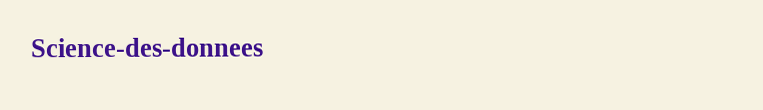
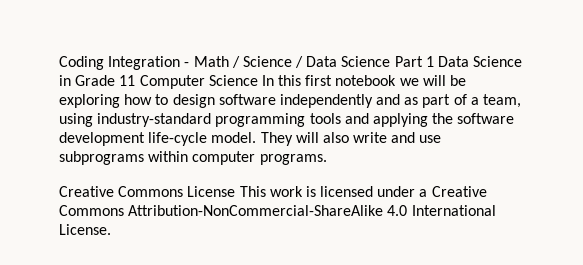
[30,37,264,58] Science-des-donnees -> [59,56,523,70] [59,75,467,89] [59,94,522,108] [59,113,515,127] [59,132,442,146] [59,151,327,165] [59,186,487,197] [59,205,496,216] [59,224,111,235] Coding Integration - Math / Science / Data Science Part 1 Data Science in Grade 11 Computer Science In this first notebook we will be exploring how to design software independently and as part of a team, using industry-standard programming tools and applying the software development life-cycle model. They will also write and use subprograms within computer programs. // Creative Commons License This work is licensed under a Creative Commons Attribution-NonCommercial-ShareAlike 4.0 International License.

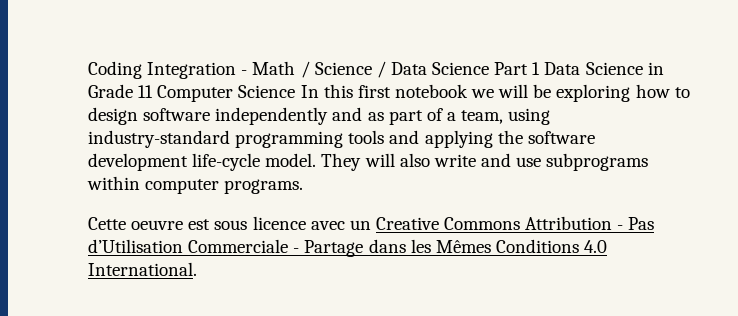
[59,186,487,197] [59,205,496,216] [59,224,111,235] Creative Commons License This work is licensed under a Creative Commons Attribution-NonCommercial-ShareAlike 4.0 International License. -> [88,216,655,230] [88,239,608,257] [88,262,197,276] Cette oeuvre est sous licence avec un Creative Commons Attribution - Pas d’Utilisation Commerciale - Partage dans les Mêmes Conditions 4.0 International.

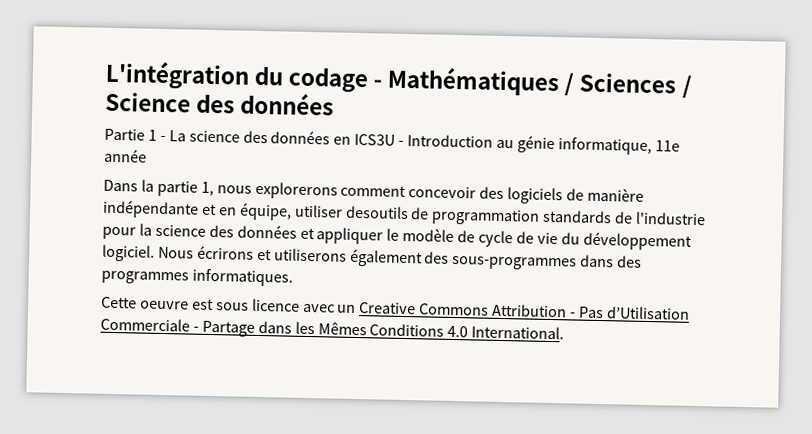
[88,61,664,79] [88,84,690,102] [88,107,551,125] [88,130,595,148] [88,153,649,171] [87,176,304,194] Coding Integration - Math / Science / Data Science Part 1 Data Science in Grade 11 Computer Science In this first notebook we will be exploring how to design software independently and as part of a team, using industry-standard programming tools and applying the software development life-cycle model. They will also write and use subprograms within computer programs. -> [105,60,692,98] [105,91,335,116] [104,128,680,156] [104,148,147,163] [103,179,645,205] [102,199,707,226] [102,223,692,251] [102,244,643,271] [101,268,293,287] L'intégration du codage - Mathématiques / Sciences / Science des données // Partie 1 - La science des données en ICS3U - Introduction au génie informatique, 11e année // Dans la partie 1, nous explorerons comment concevoir des logiciels de manière indépendante et en équipe, utiliser desoutils de programmation standards de l'industrie pour la science des données et appliquer le modèle de cycle de vie du développement logiciel. Nous écrirons et utiliserons également des sous-programmes dans des programmes informatiques.

